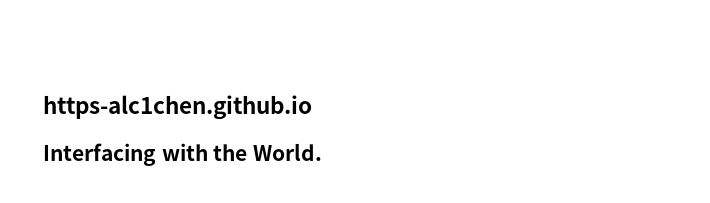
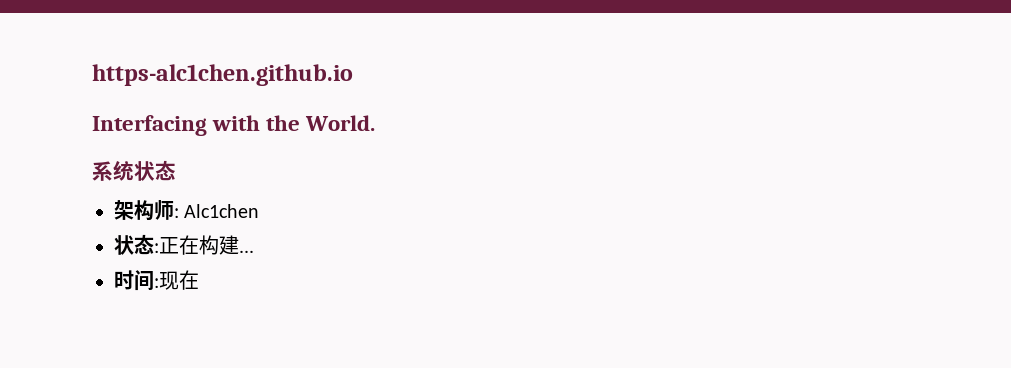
(323, 152) none -> [92,160,176,181] [114,200,260,221] [114,234,254,255] [114,270,199,291] // 系统状态 // 架构师: Alc1chen // 状态:正在构建... // 时间:现在

